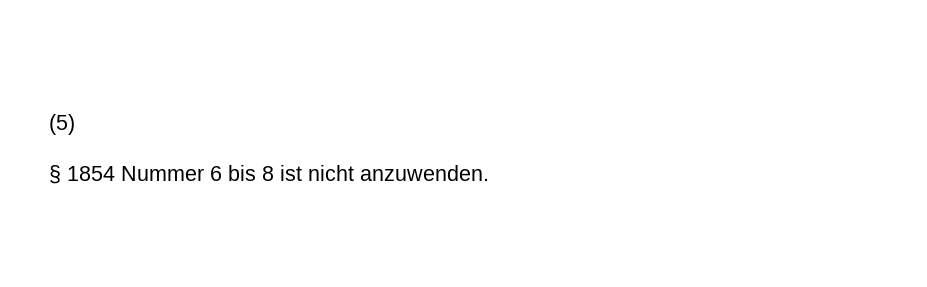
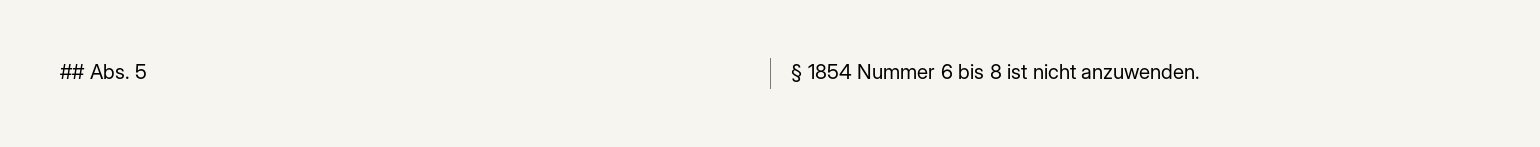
[49,114,75,135] (5) -> [60,64,148,79] ## Abs. 5

